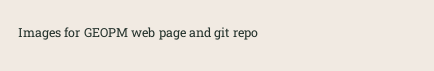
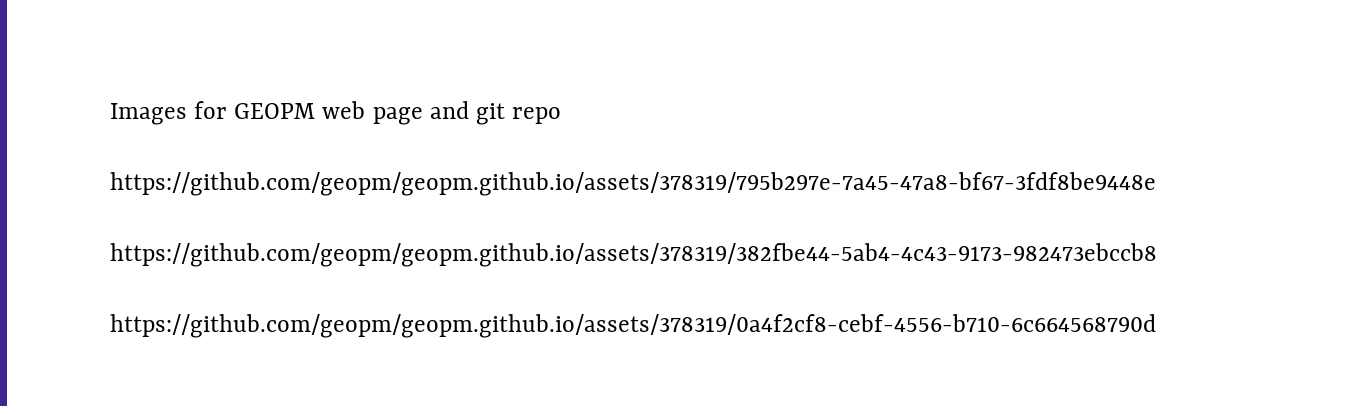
(258, 35) none -> [110,172,1156,196] [110,243,1157,267] [110,314,1156,338] // https://github.com/geopm/geopm.github.io/assets/378319/795b297e-7a45-47a8-bf67-3fdf8be9448e // https://github.com/geopm/geopm.github.io/assets/378319/382fbe44-5ab4-4c43-9173-982473ebccb8 // https://github.com/geopm/geopm.github.io/assets/378319/0a4f2cf8-cebf-4556-b710-6c664568790d

